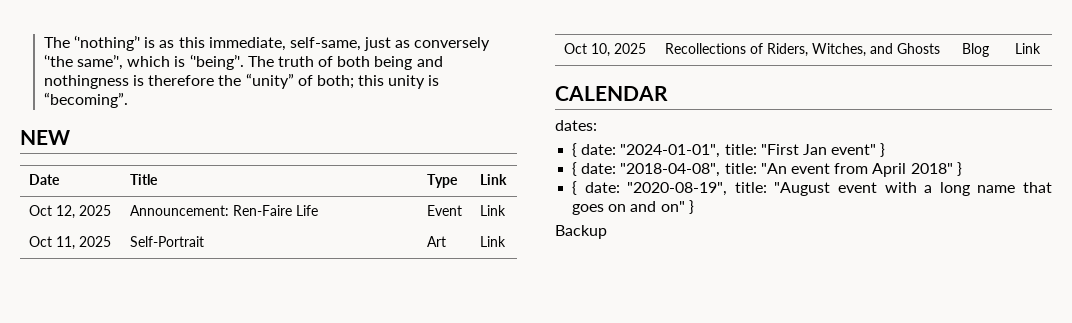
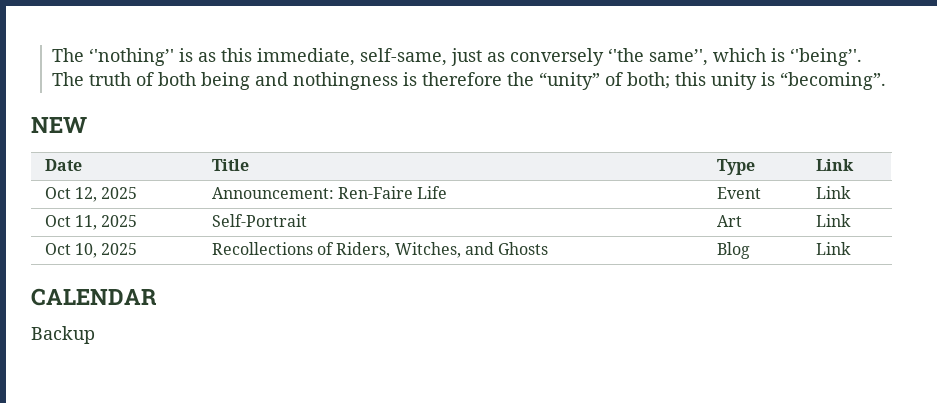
[555,120,597,131] [572,143,886,158] [572,162,962,177] [572,181,1052,196] [572,200,694,215] // dates: // { date: "2024-01-01", title: "First Jan event" } // { date: "2018-04-08", title: "An event from April 2018" } // { date: "2020-08-19", title: "August event with a long name that goes on and on" } -> (157, 297) none

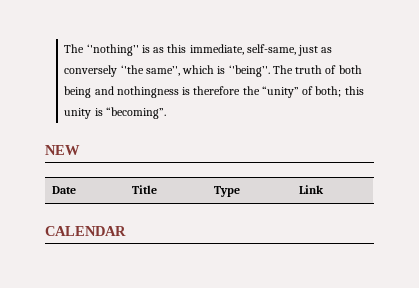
[44,187,138,202] [211,186,448,199] [716,187,761,199] [815,186,851,199] [44,215,138,230] [211,214,307,227] [716,215,742,227] [815,214,851,227] [44,243,138,258] [211,242,549,258] [716,242,750,259] [815,242,851,255] // Oct 12, 2025 | Announcement: Ren-Faire Life | Event | Link // Oct 11, 2025 | Self-Portrait | Art | Link // Oct 10, 2025 | Recollections of Riders, Witches, and Ghosts | Blog | Link -> (325, 189) none
[31,326,95,344] // Backup -> (126, 231) none

